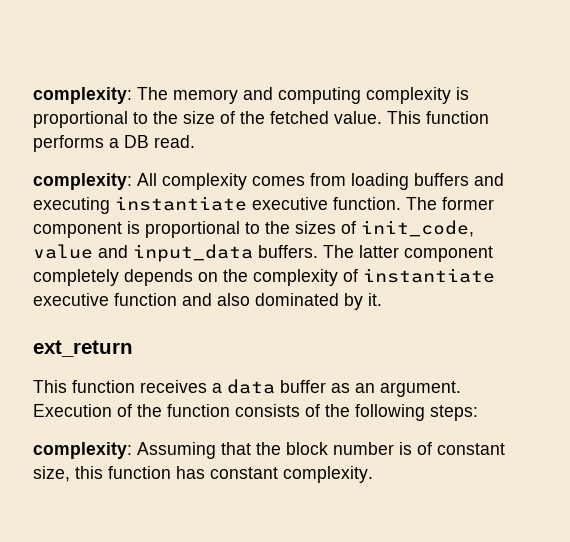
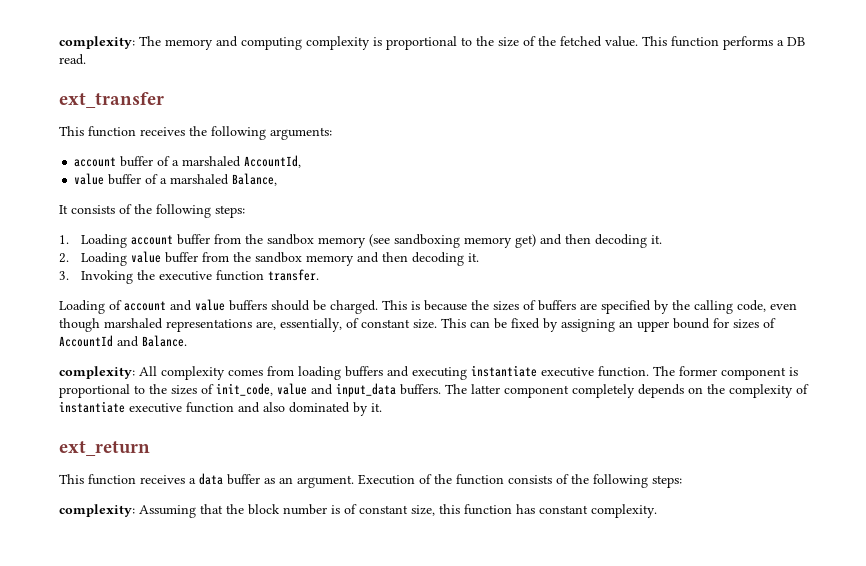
(195, 141) none -> [59,92,164,108] [59,126,332,140] [74,155,302,168] [74,173,278,186] [59,204,245,218] [59,234,662,248] [59,251,479,266] [59,269,319,284] [59,299,797,314] [59,318,776,332] [59,335,187,347] // ext_transfer // This function receives the following arguments: // account buffer of a marshaled AccountId, // value buffer of a marshaled Balance, // It consists of the following steps: // 1. Loading account buffer from the sandbox memory (see sandboxing memory get) and then decoding it. // 2. Loading value buffer from the sandbox memory and then decoding it. // 3. Invoking the executive function transfer. // Loading of account and value buffers should be charged. This is because the sizes of buffers are specified by the calling code, even though marshaled representations are, essentially, of constant size. This can be fixed by assigning an upper bound for sizes of AccountId and Balance.

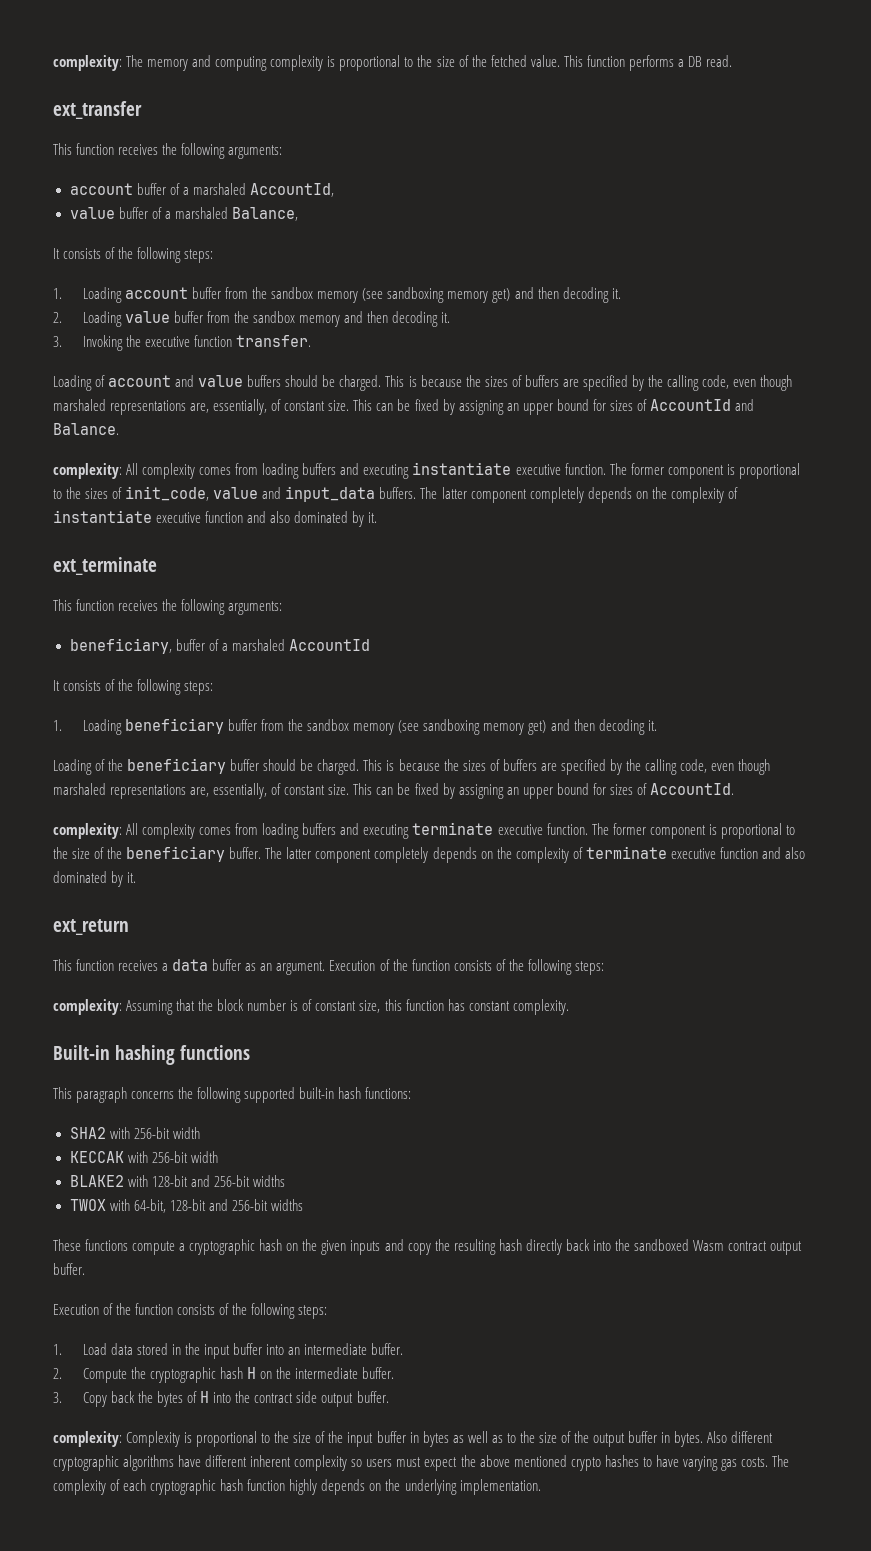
(382, 407) none -> [53,557,157,575] [53,599,283,615] [69,638,370,654] [53,679,214,695] [53,718,657,735] [53,758,771,775] [53,783,734,799] [53,822,795,839] [53,846,805,863] [53,871,137,887] // ext_terminate // This function receives the following arguments: // beneficiary, buffer of a marshaled AccountId // It consists of the following steps: // 1. Loading beneficiary buffer from the sandbox memory (see sandboxing memory get) and then decoding it. // Loading of the beneficiary buffer should be charged. This is because the sizes of buffers are specified by the calling code, even though marshaled representations are, essentially, of constant size. This can be fixed by assigning an upper bound for sizes of AccountId. // complexity: All complexity comes from loading buffers and executing terminate executive function. The former component is proportional to the size of the beneficiary buffer. The latter component completely depends on the complexity of terminate executive function and also dominated by it.
(657, 511) none -> [53,1045,251,1065] [53,1087,412,1103] [69,1127,200,1139] [69,1151,218,1163] [69,1175,285,1187] [69,1199,303,1213] [53,1239,803,1255] [53,1263,85,1275] [53,1303,328,1319] [53,1343,404,1359] [53,1367,395,1383] [53,1391,389,1407] [53,1431,774,1447] [53,1455,789,1471] [53,1479,541,1495] // Built-in hashing functions // This paragraph concerns the following supported built-in hash functions: // SHA2 with 256-bit width // KECCAK with 256-bit width // BLAKE2 with 128-bit and 256-bit widths // TWOX with 64-bit, 128-bit and 256-bit widths // These functions compute a cryptographic hash on the given inputs and copy the resulting hash directly back into the sandboxed Wasm contract output buffer. // Execution of the function consists of the following steps: // 1. Load data stored in the input buffer into an intermediate buffer. // 2. Compute the cryptographic hash H on the intermediate buffer. // 3. Copy back the bytes of H into the contract side output buffer. // complexity: Complexity is proportional to the size of the input buffer in bytes as well as to the size of the output buffer in bytes. Also different cryptographic algorithms have different inherent complexity so users must expect the above mentioned crypto hashes to have varying gas costs. The complexity of each cryptographic hash function highly depends on the underlying implementation.

